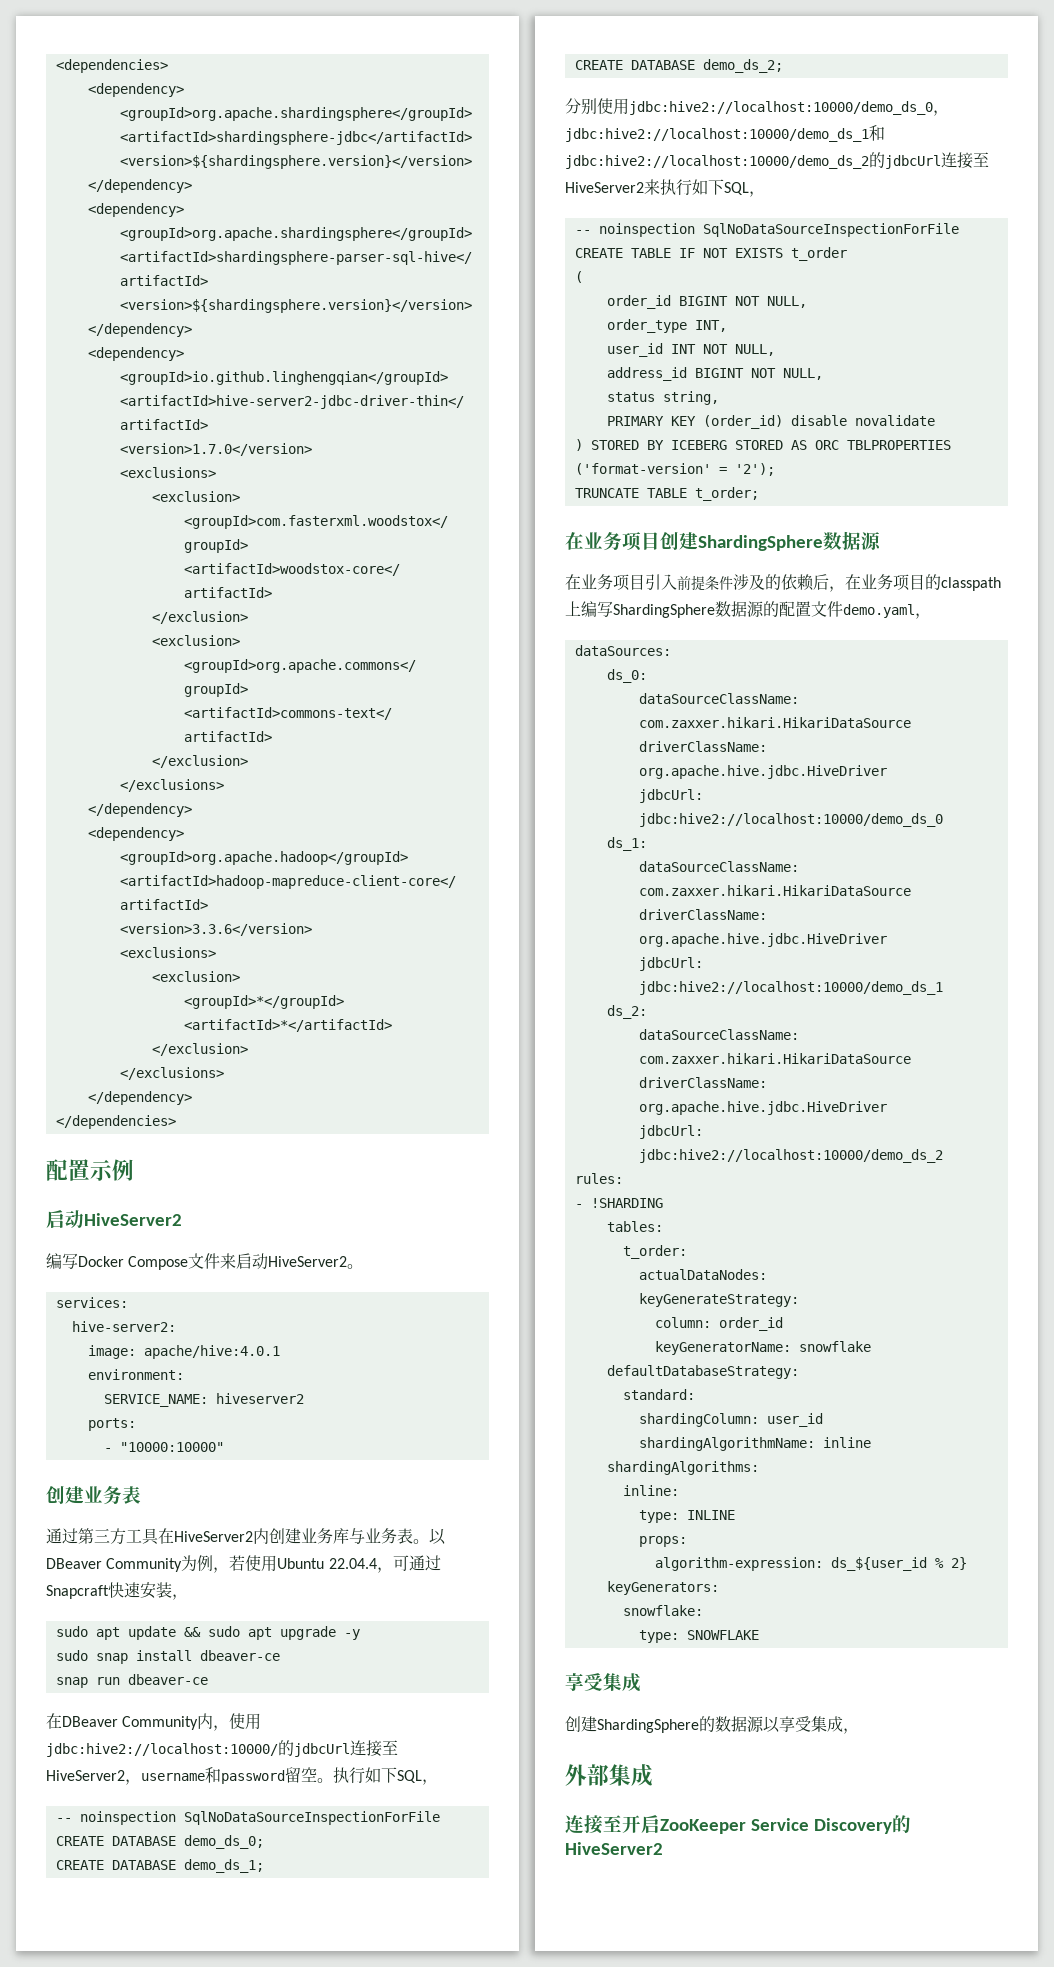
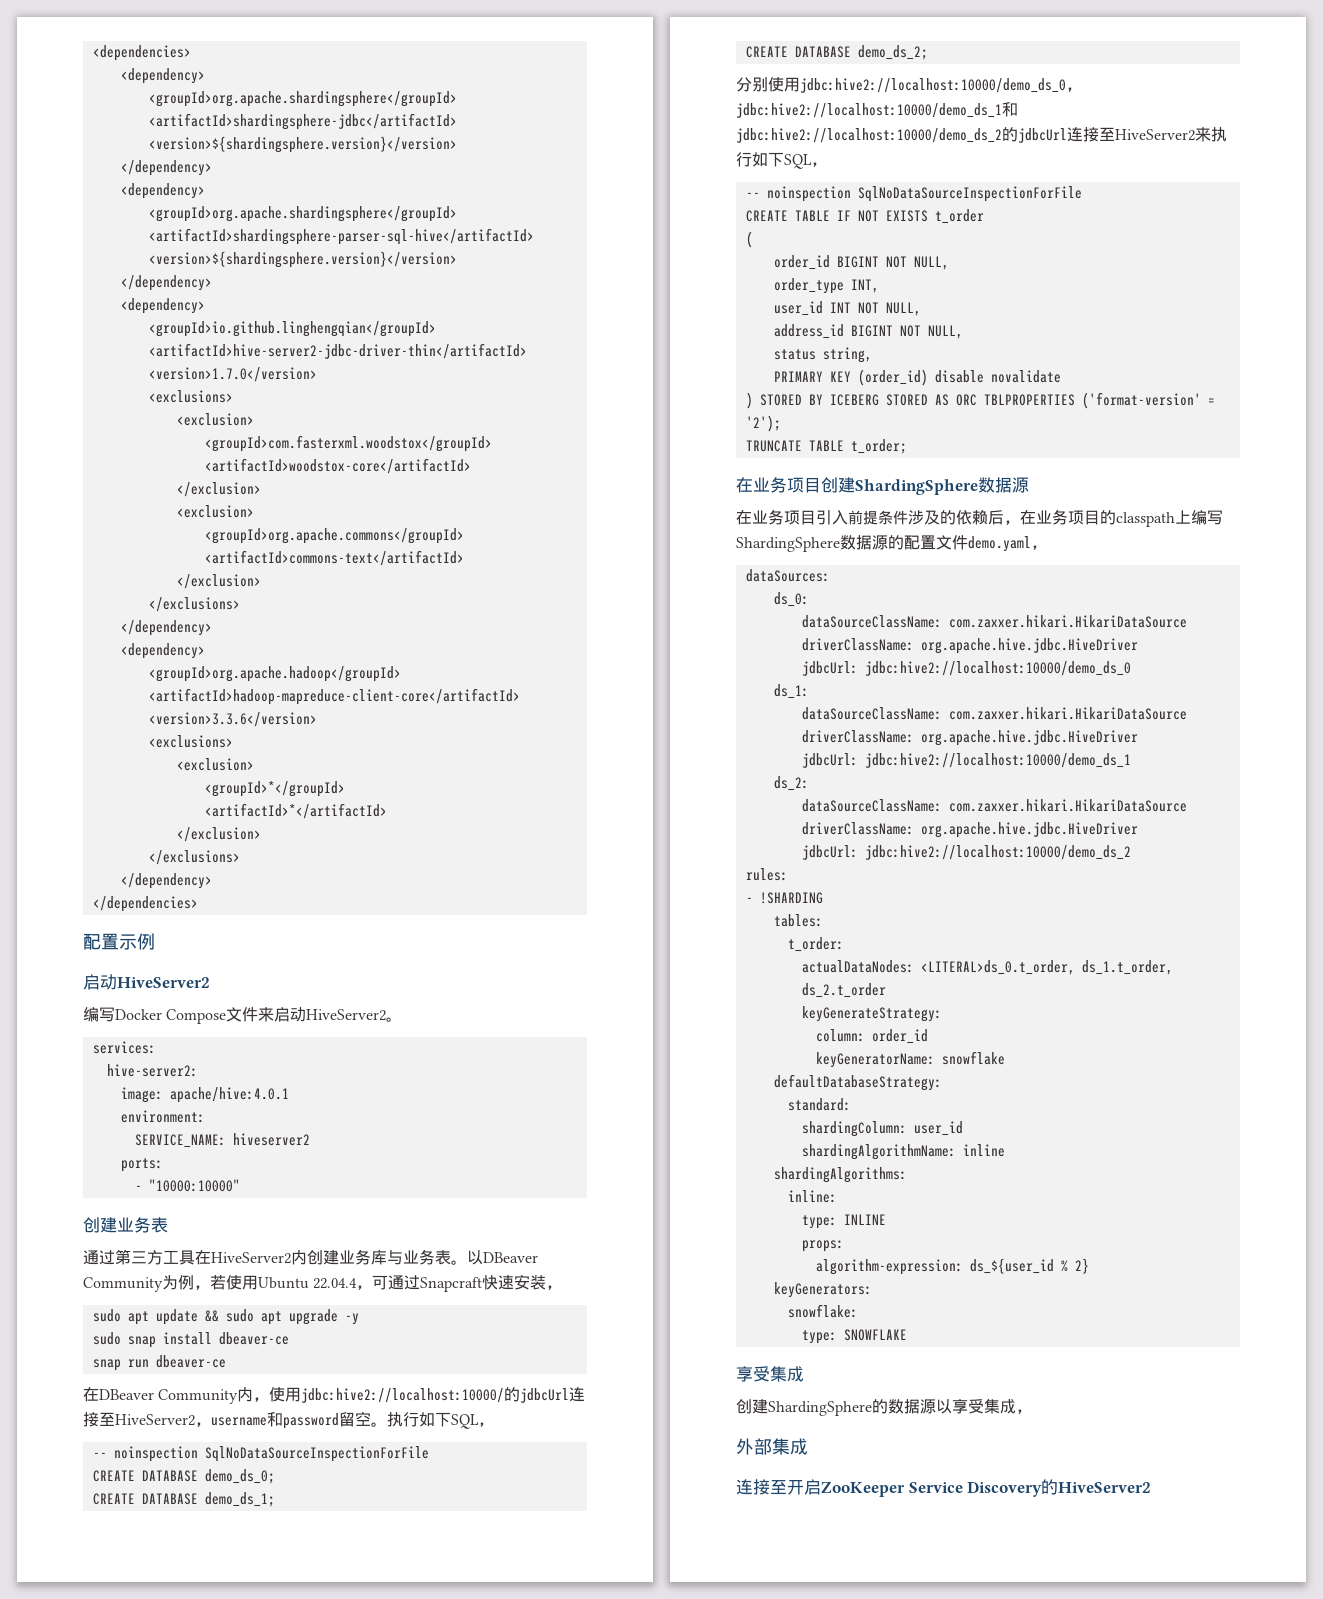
(767, 1274) none -> [920,960,1173,975] [801,983,886,998] <LITERAL>ds_0.t_order, ds_1.t_order, ds_2.t_order

